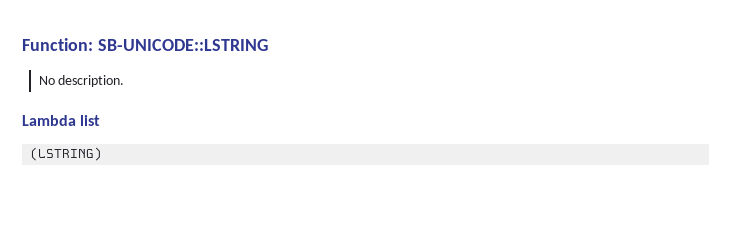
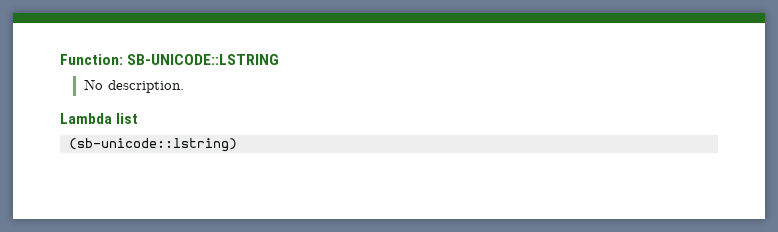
[30,147,103,161] (LSTRING) -> [68,138,237,152] (sb-unicode::lstring)

